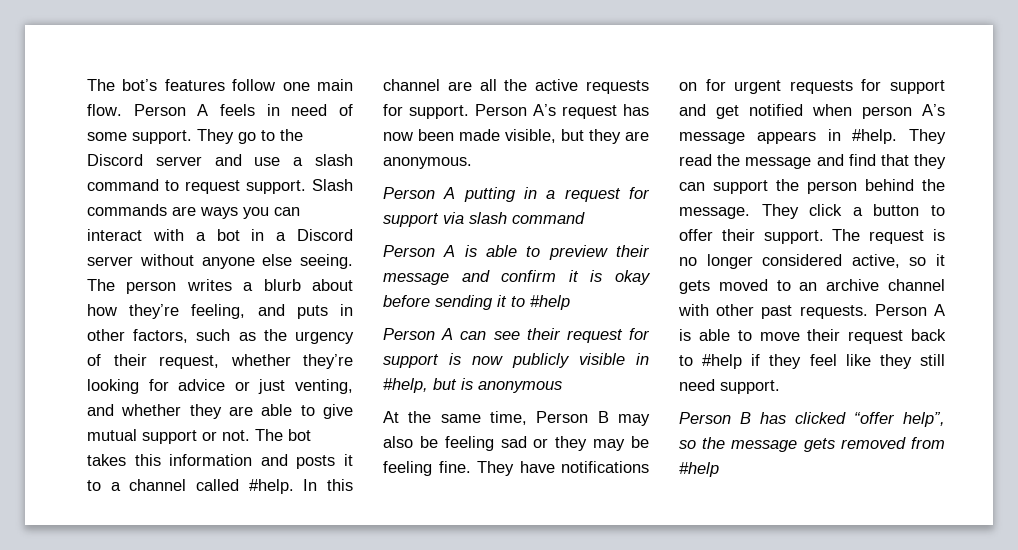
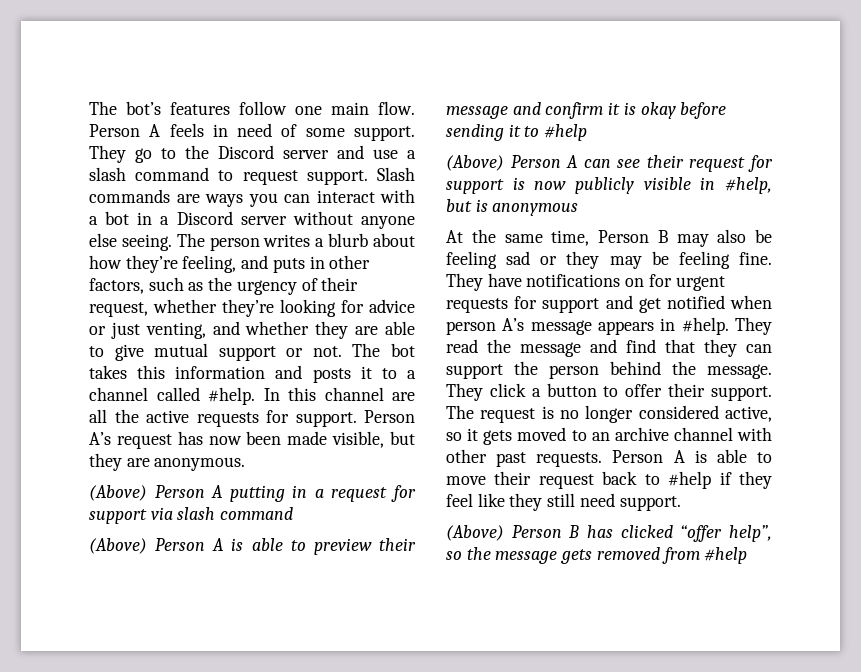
(472, 163) none -> [89,485,147,501] (Above)
(585, 218) none -> [89,538,147,554] (Above)
(570, 302) none -> [446,155,504,171] (Above)
(780, 387) none -> [446,525,504,541] (Above)

